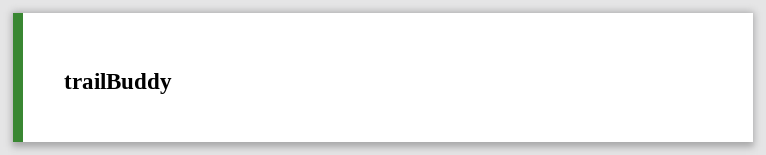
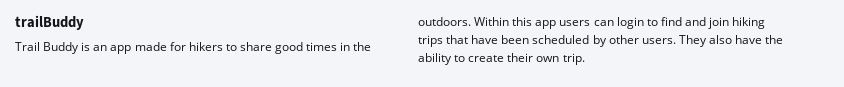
(172, 83) none -> [15,42,372,54] [418,17,766,29] [418,35,784,47] [418,53,585,65] // Trail Buddy is an app made for hikers to share good times in the outdoors. Within this app users can login to find and join hiking trips that have been scheduled by other users. They also have the ability to create their own trip.

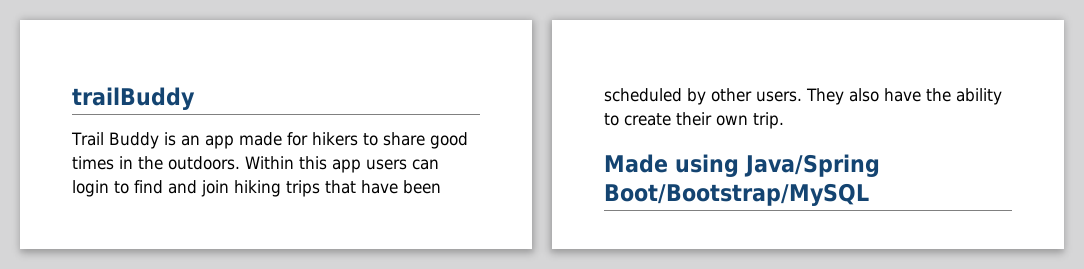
(585, 59) none -> [604,154,880,177] [604,183,869,206] // Made using Java/Spring Boot/Bootstrap/MySQL

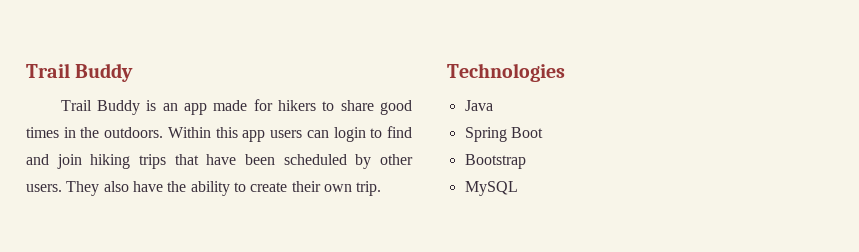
[72,87,195,110] trailBuddy -> [26,63,134,82] Trail Buddy
[604,154,880,177] [604,183,869,206] Made using Java/Spring Boot/Bootstrap/MySQL -> [447,63,565,82] [464,100,493,111] [464,127,543,142] [464,154,526,169] [464,181,518,196] Technologies // Java // Spring Boot // Bootstrap // MySQL

